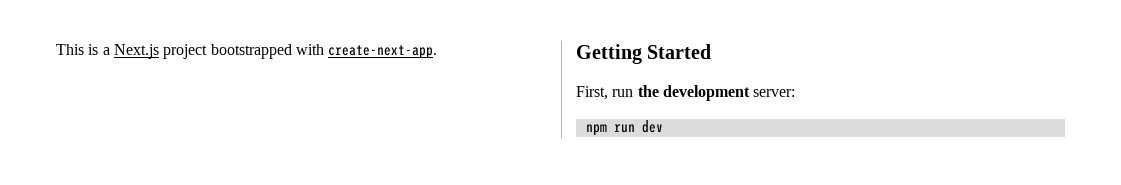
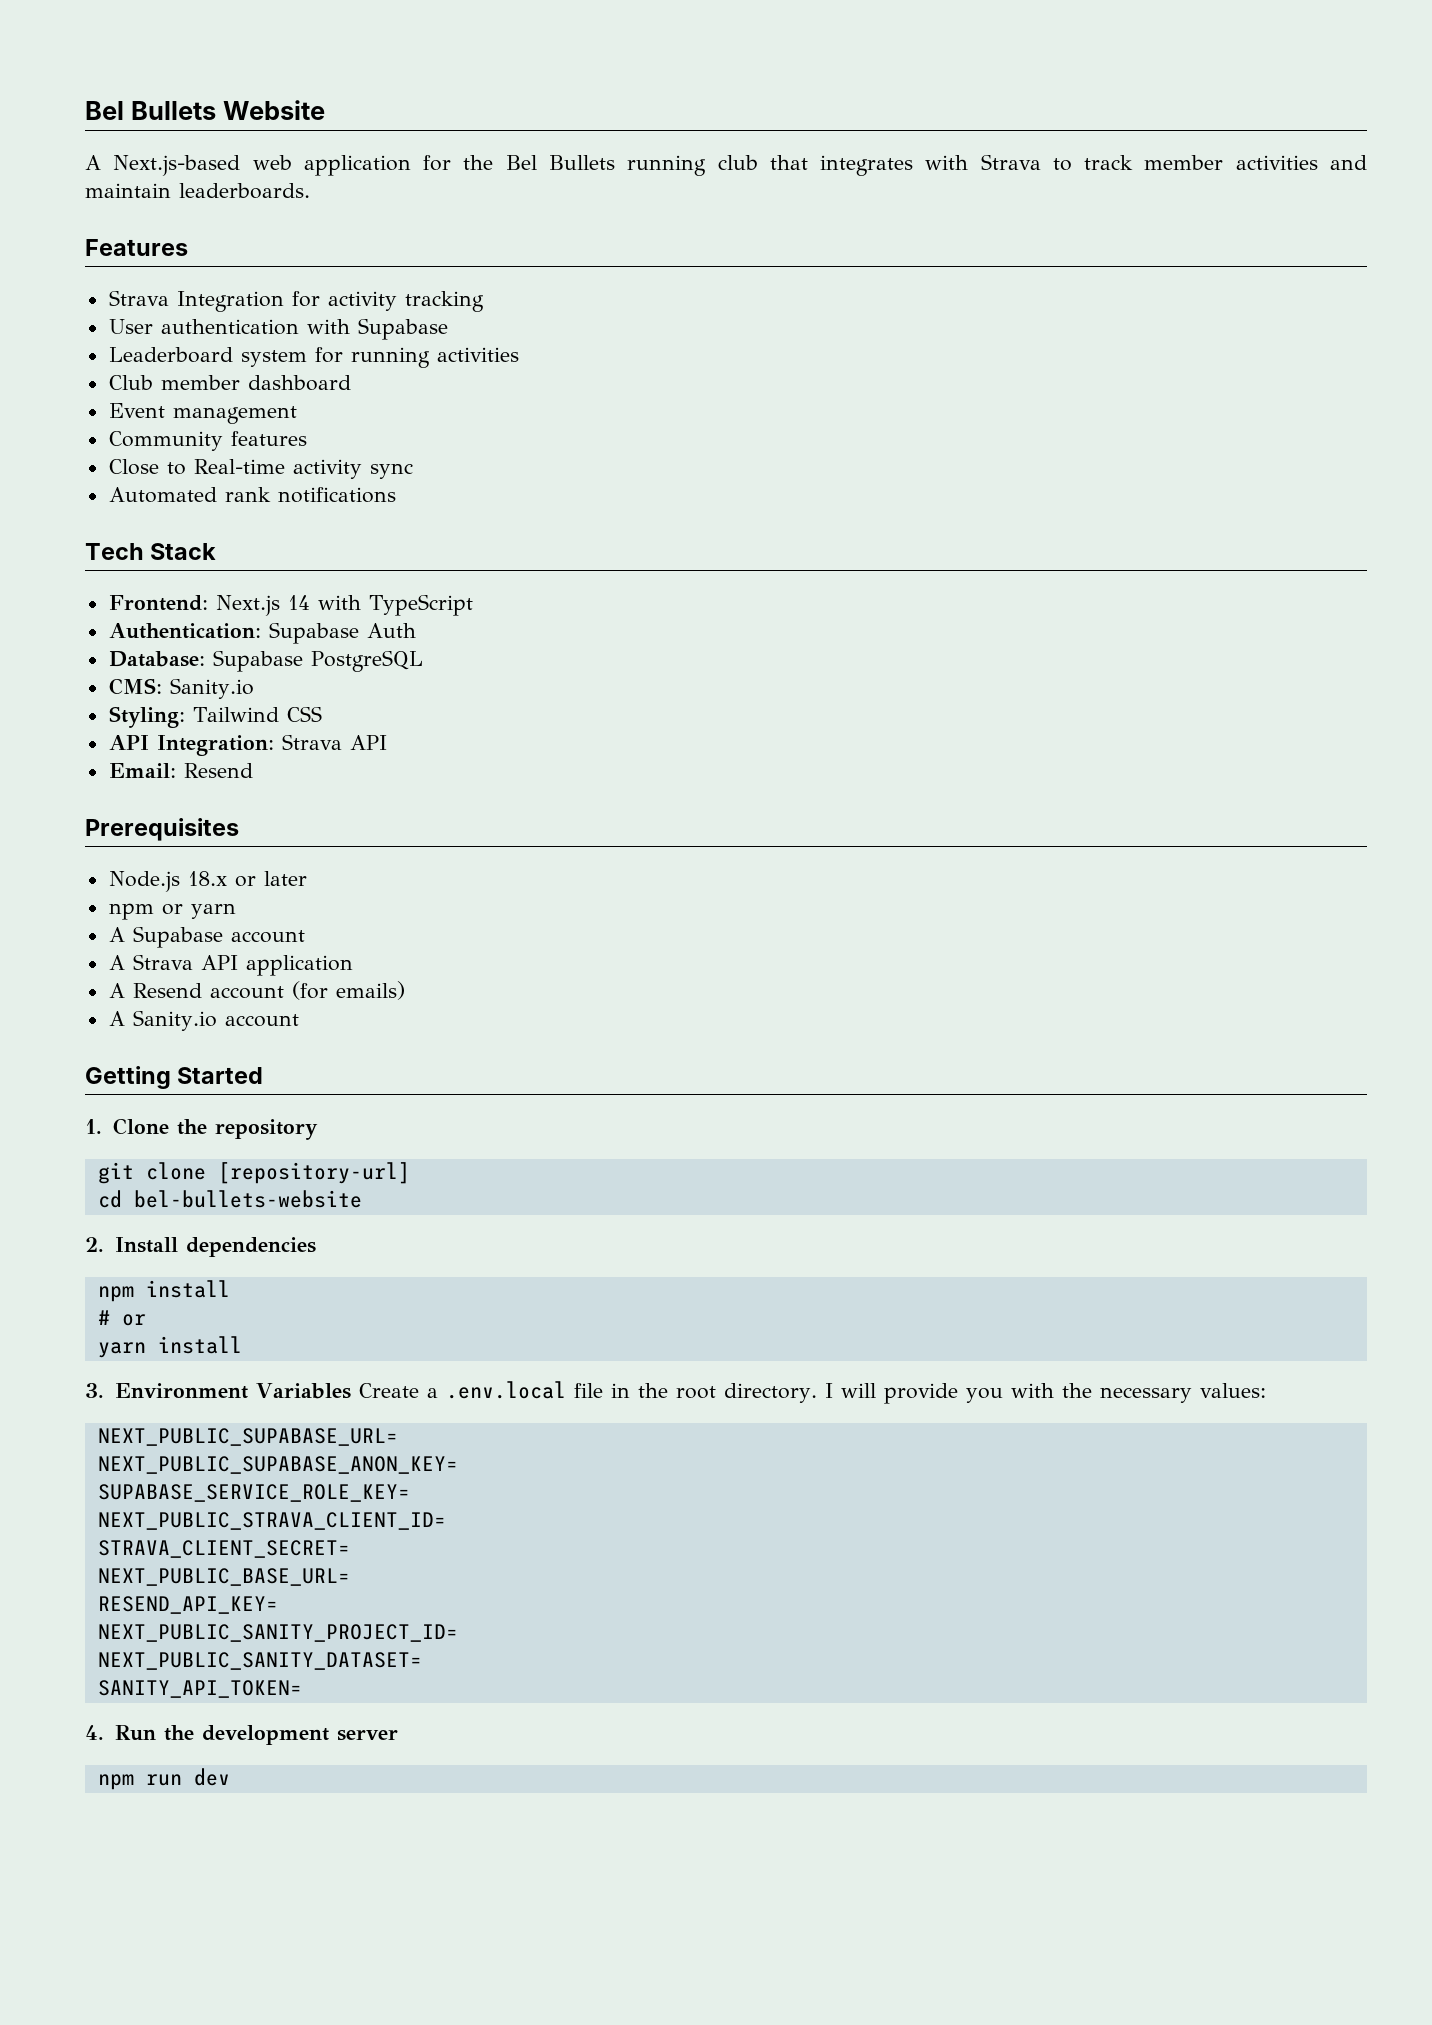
[56,44,438,59] [576,44,712,64] [576,86,634,100] This is a Next.js project bootstrapped with create-next-app. // Getting Started // First, run -> [85,100,325,120] [85,154,1368,176] [85,183,310,199] [85,239,188,256] [108,290,484,312] [108,318,448,340] [108,347,519,368] [108,375,351,391] [108,403,297,424] [108,431,307,451] [108,459,413,479] [108,487,396,503] [85,543,217,560] [108,594,473,616] [108,622,416,644] [108,650,423,672] [108,678,254,699] [108,706,322,728] [108,734,387,756] [108,763,253,778] [85,818,239,841] [108,871,307,892] [108,903,236,920] [108,926,305,948] [108,954,353,976] [108,981,405,1000] [108,1010,299,1031] [85,1066,264,1089] [85,1118,318,1140] [97,1162,410,1184] [97,1190,362,1208] [85,1237,316,1257] [97,1280,230,1302] [97,1310,146,1326] [97,1336,242,1358] [85,1381,1266,1404] [97,1428,398,1446] [97,1456,458,1474] [97,1484,410,1502] [97,1512,446,1530] [97,1540,350,1558] [97,1568,350,1586] [97,1596,278,1614] [97,1624,458,1642] [97,1652,422,1670] [97,1680,302,1698] [85,1725,156,1741] Bel Bullets Website // A Next.js-based web application for the Bel Bullets running club that integrates with Strava to track member activities and maintain leaderboards. // Features // Strava Integration for activity tracking // User authentication with Supabase // Leaderboard system for running activities // Club member dashboard // Event management // Community features // Close to Real-time activity sync // Automated rank notifications // Tech Stack // Frontend: Next.js 14 with TypeScript // Authentication: Supabase Auth // Database: Supabase PostgreSQL // CMS: Sanity.io // Styling: Tailwind CSS // API Integration: Strava API // Email: Resend // Prerequisites // Node.js 18.x or later // npm or yarn // A Supabase account // A Strava API application // A Resend account (for emails) // A Sanity.io account // Getting Started // 1. Clone the repository // git clone [repository-url] // cd bel-bullets-website // 2. Install dependencies // npm install // # or // yarn install // 3. Environment Variables Create a .env.local file in the root directory. I will provide you with the necessary values: // NEXT_PUBLIC_SUPABASE_URL= // NEXT_PUBLIC_SUPABASE_ANON_KEY= // SUPABASE_SERVICE_ROLE_KEY= // NEXT_PUBLIC_STRAVA_CLIENT_ID= // STRAVA_CLIENT_SECRET= // NEXT_PUBLIC_BASE_URL= // RESEND_API_KEY= // NEXT_PUBLIC_SANITY_PROJECT_ID= // NEXT_PUBLIC_SANITY_DATASET= // SANITY_API_TOKEN= // 4. Run
[753,89,796,97] server: -> [336,1729,398,1741] server

